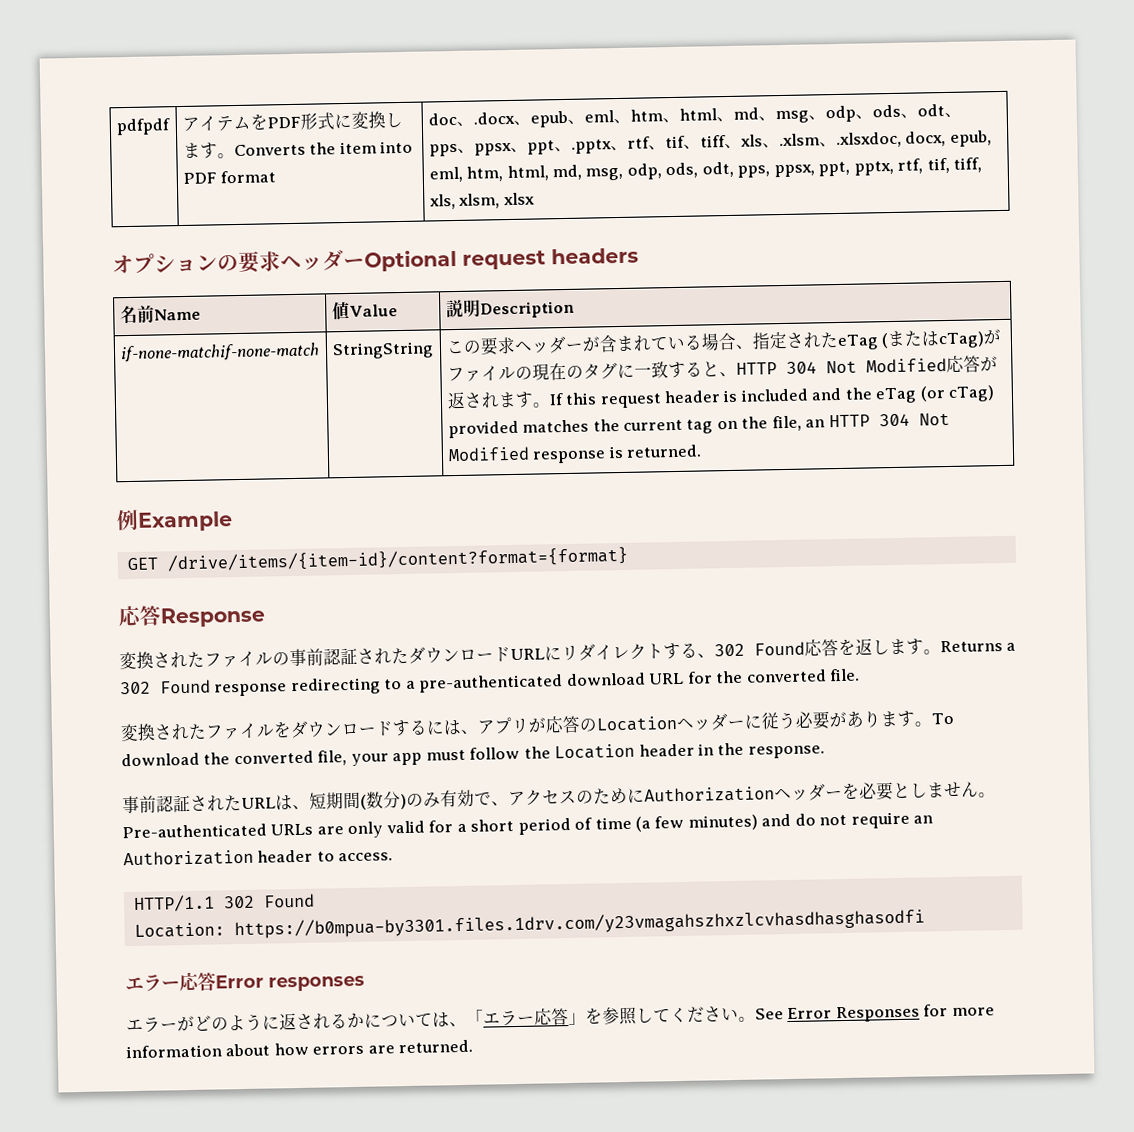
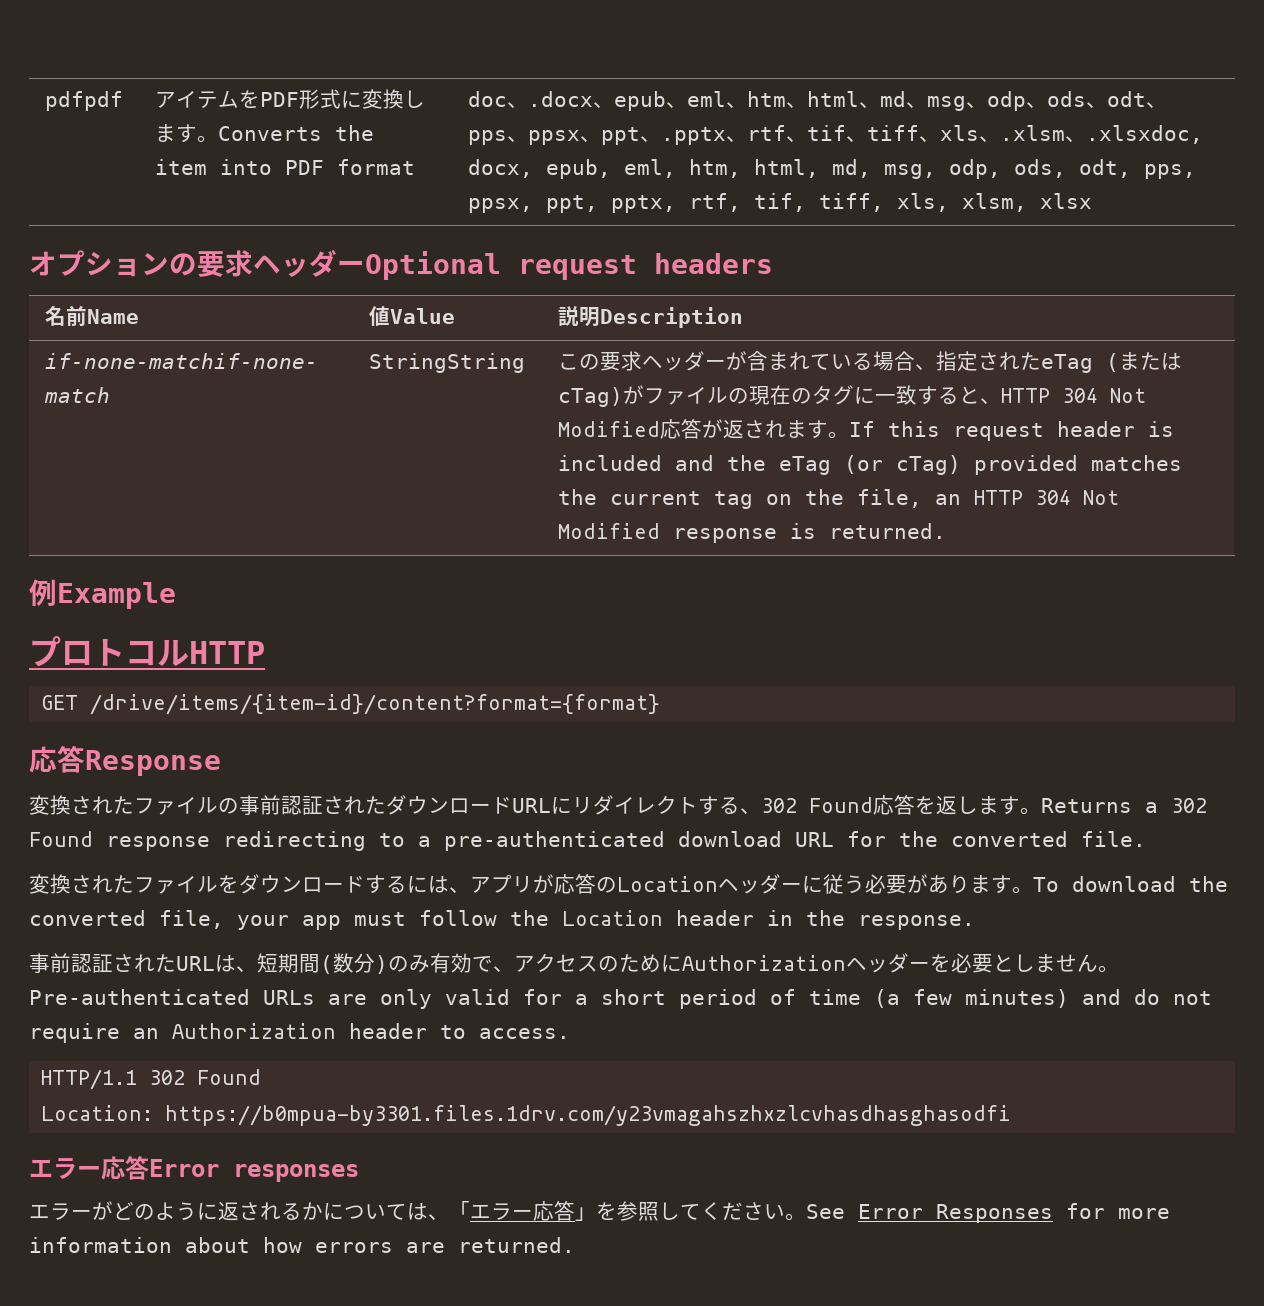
(233, 521) none -> [29,636,265,667] // プロトコルHTTP

